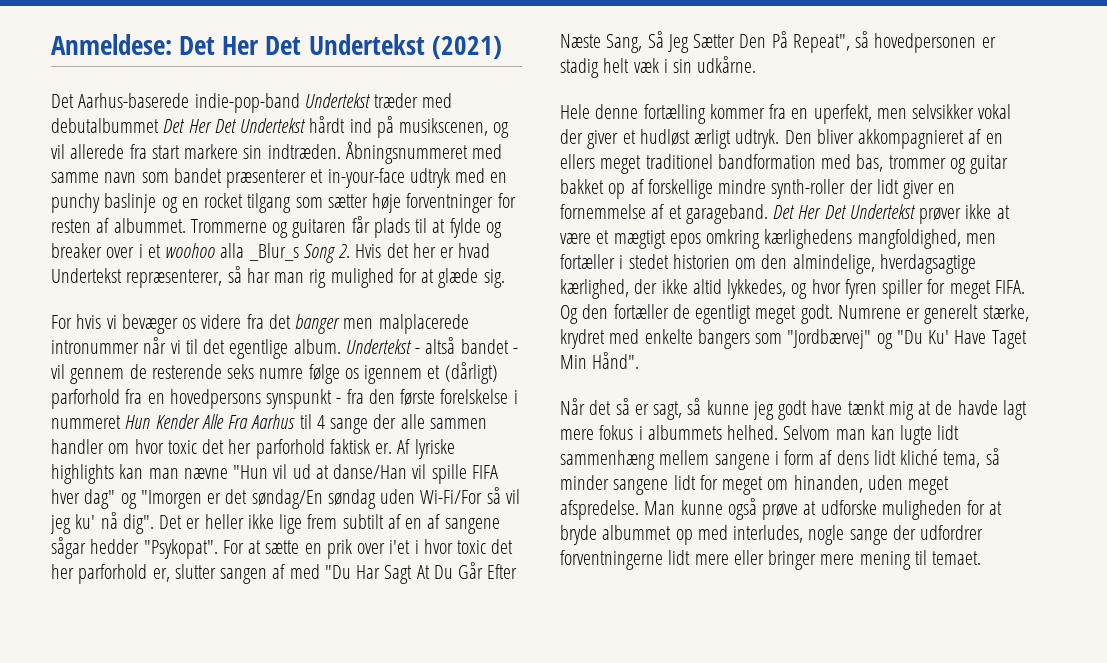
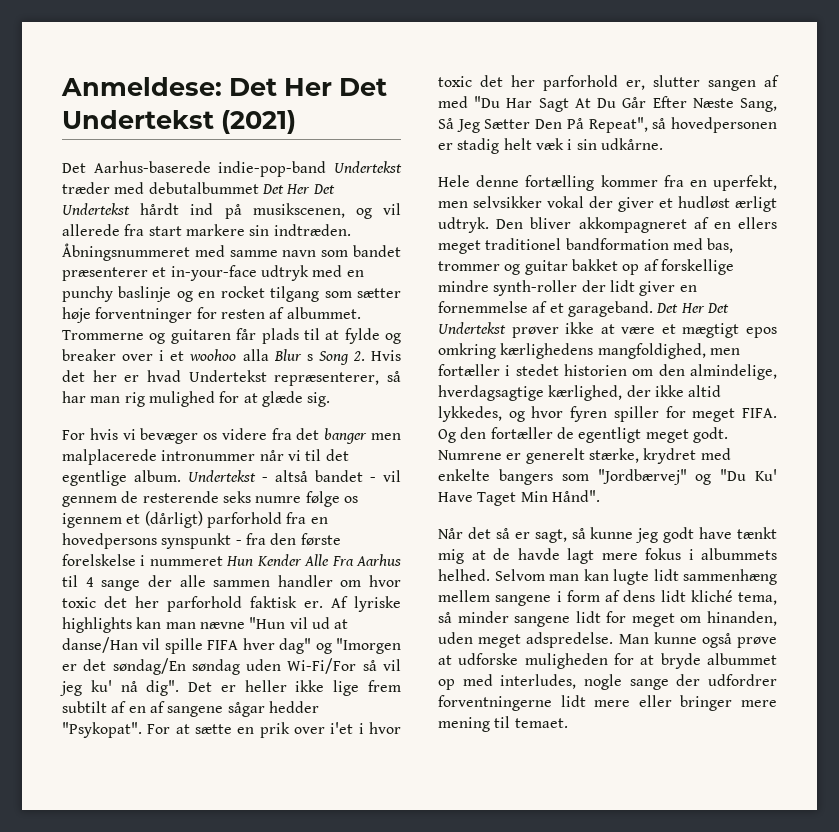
[248,243,299,261] _Blur_s -> [273,349,313,361] Blur s
[858,129,965,149] akkompagnieret -> [578,217,687,233] akkompagneret
[560,500,639,520] afspredelse. -> [526,632,614,648] adspredelse.

